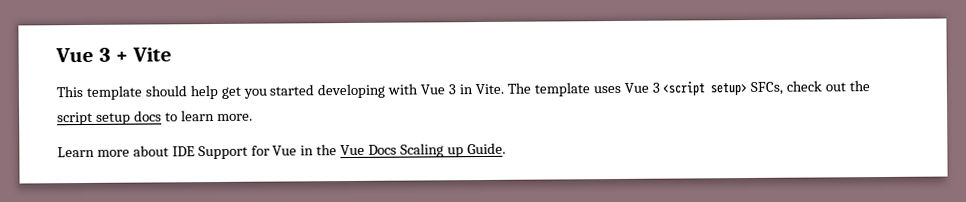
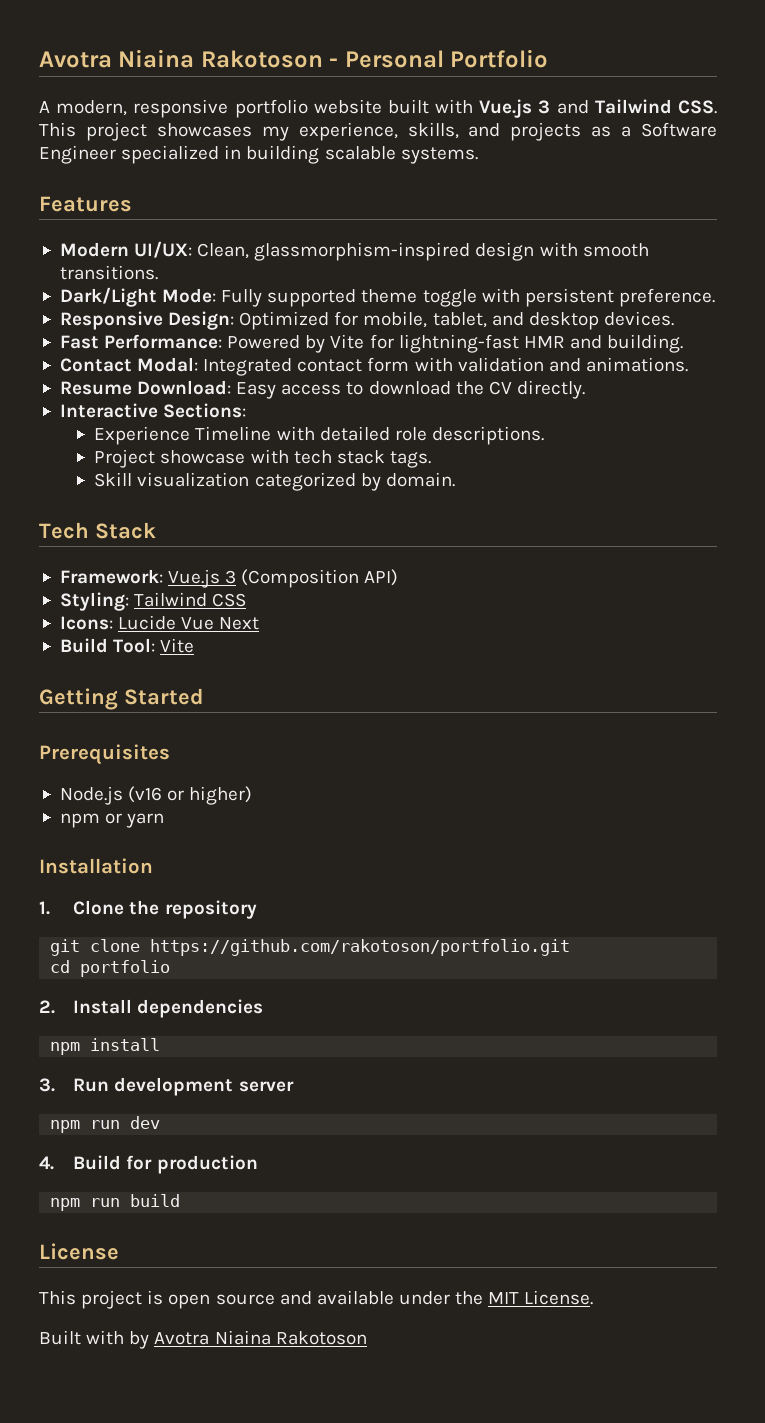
[55,47,172,63] [56,80,871,100] [57,110,253,126] [57,142,506,160] Vue 3 + Vite // This template should help get you started developing with Vue 3 in Vite. The template uses Vue 3 <script setup> SFCs, check out the script setup docs to learn more. // Learn more about IDE Support for Vue in the Vue Docs Scaling up Guide. -> [39,49,549,68] [39,99,718,118] [39,122,717,141] [39,145,478,164] [39,196,132,212] [59,241,649,261] [59,265,158,280] [59,287,715,307] [59,311,674,330] [59,334,684,353] [59,357,688,376] [59,380,585,399] [59,403,247,418] [94,426,544,445] [94,449,431,468] [94,472,455,491] [39,522,156,539] [59,569,399,588] [59,592,247,611] [59,615,260,630] [59,638,195,653] [39,688,204,710] [39,744,170,765] [59,786,253,805] [59,813,165,828] [39,858,153,874] [39,900,257,919] [50,939,571,956] [50,960,171,977] [39,999,264,1018] [50,1038,161,1055] [39,1077,294,1096] [50,1116,161,1133] [39,1155,258,1174] [50,1194,181,1211] [39,1243,119,1260] [39,1290,594,1309] [39,1330,367,1349] Avotra Niaina Rakotoson - Personal Portfolio // A modern, responsive portfolio website built with Vue.js 3 and Tailwind CSS. This project showcases my experience, skills, and projects as a Software Engineer specialized in building scalable systems. // Features // Modern UI/UX: Clean, glassmorphism-inspired design with smooth transitions. // Dark/Light Mode: Fully supported theme toggle with persistent preference. // Responsive Design: Optimized for mobile, tablet, and desktop devices. // Fast Performance: Powered by Vite for lightning-fast HMR and building. // Contact Modal: Integrated contact form with validation and animations. // Resume Download: Easy access to download the CV directly. // Interactive Sections: // Experience Timeline with detailed role descriptions. // Project showcase with tech stack tags. // Skill visualization categorized by domain. // Tech Stack // Framework: Vue.js 3 (Composition API) // Styling: Tailwind CSS // Icons: Lucide Vue Next // Build Tool: Vite // Getting Started // Prerequisites // Node.js (v16 or higher) // npm or yarn // Installation // 1. Clone the repository // git clone https://github.com/rakotoson/portfolio.git // cd portfolio // 2. Install dependencies // npm install // 3. Run development server // npm run dev // 4. Build for production // npm run build // License // This project is open source and available under the MIT License. // Built with by Avotra Niaina Rakotoson

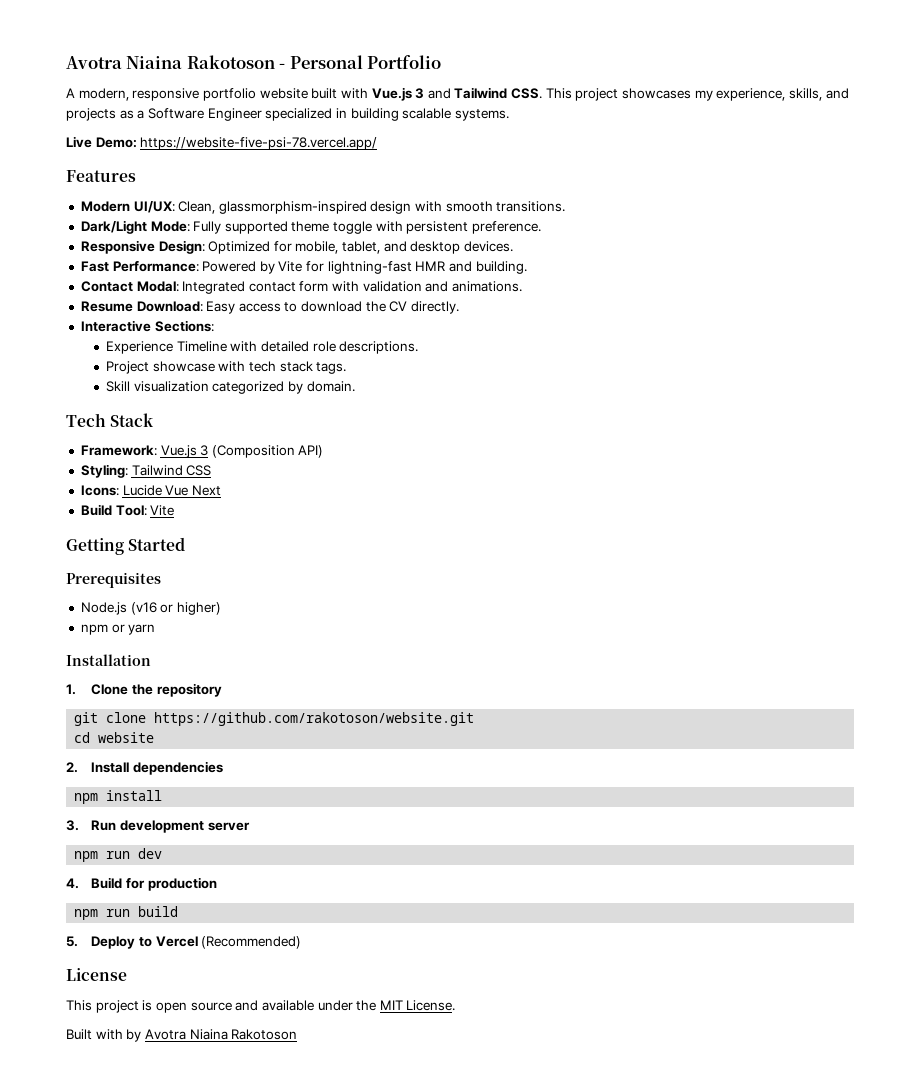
(478, 155) none -> [66,136,378,150] // Live Demo: https://website-five-psi-78.vercel.app/
[150,939,571,956] https://github.com/rakotoson/portfolio.git -> [154,712,475,726] https://github.com/rakotoson/website.git
[80,960,171,977] portfolio -> [98,732,155,743] website
(181, 1200) none -> [66,936,302,949] // 5. Deploy to Vercel (Recommended)

